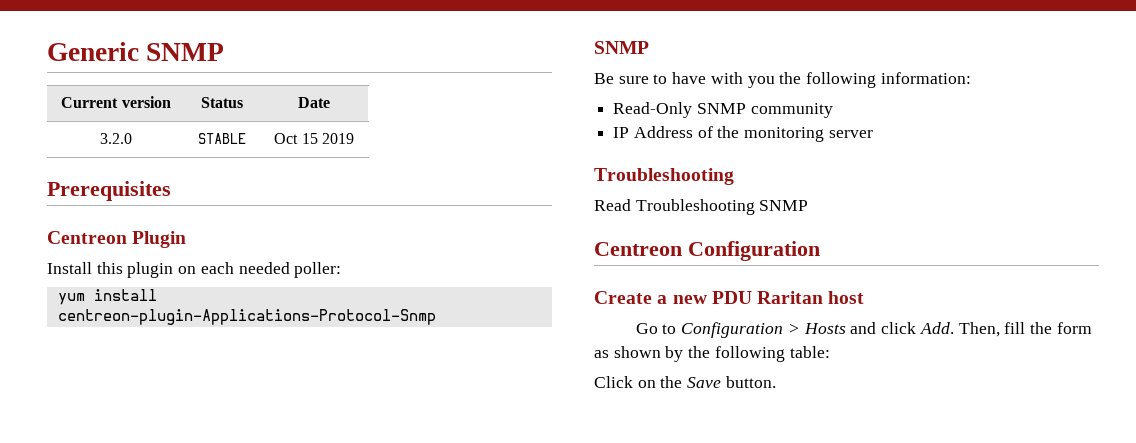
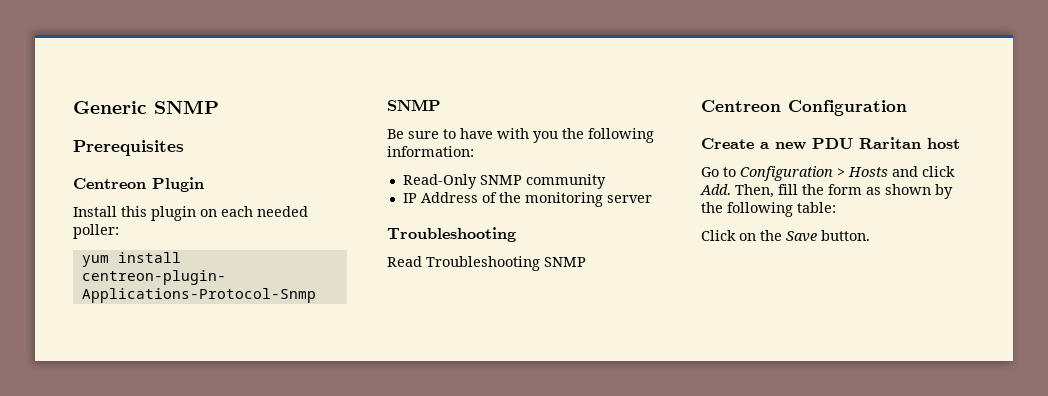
[61,96,171,108] [201,97,243,108] [298,97,330,108] [100,133,132,144] [198,133,246,144] [274,133,354,144] // Current version | Status | Date // 3.2.0 | STABLE | Oct 15 2019 -> (219, 107) none

